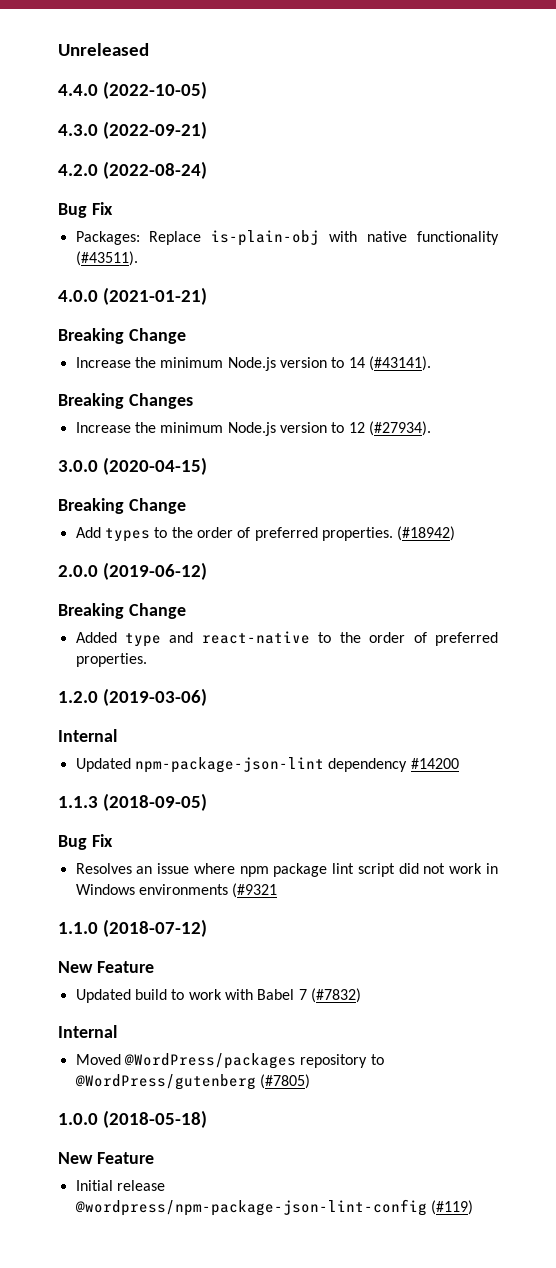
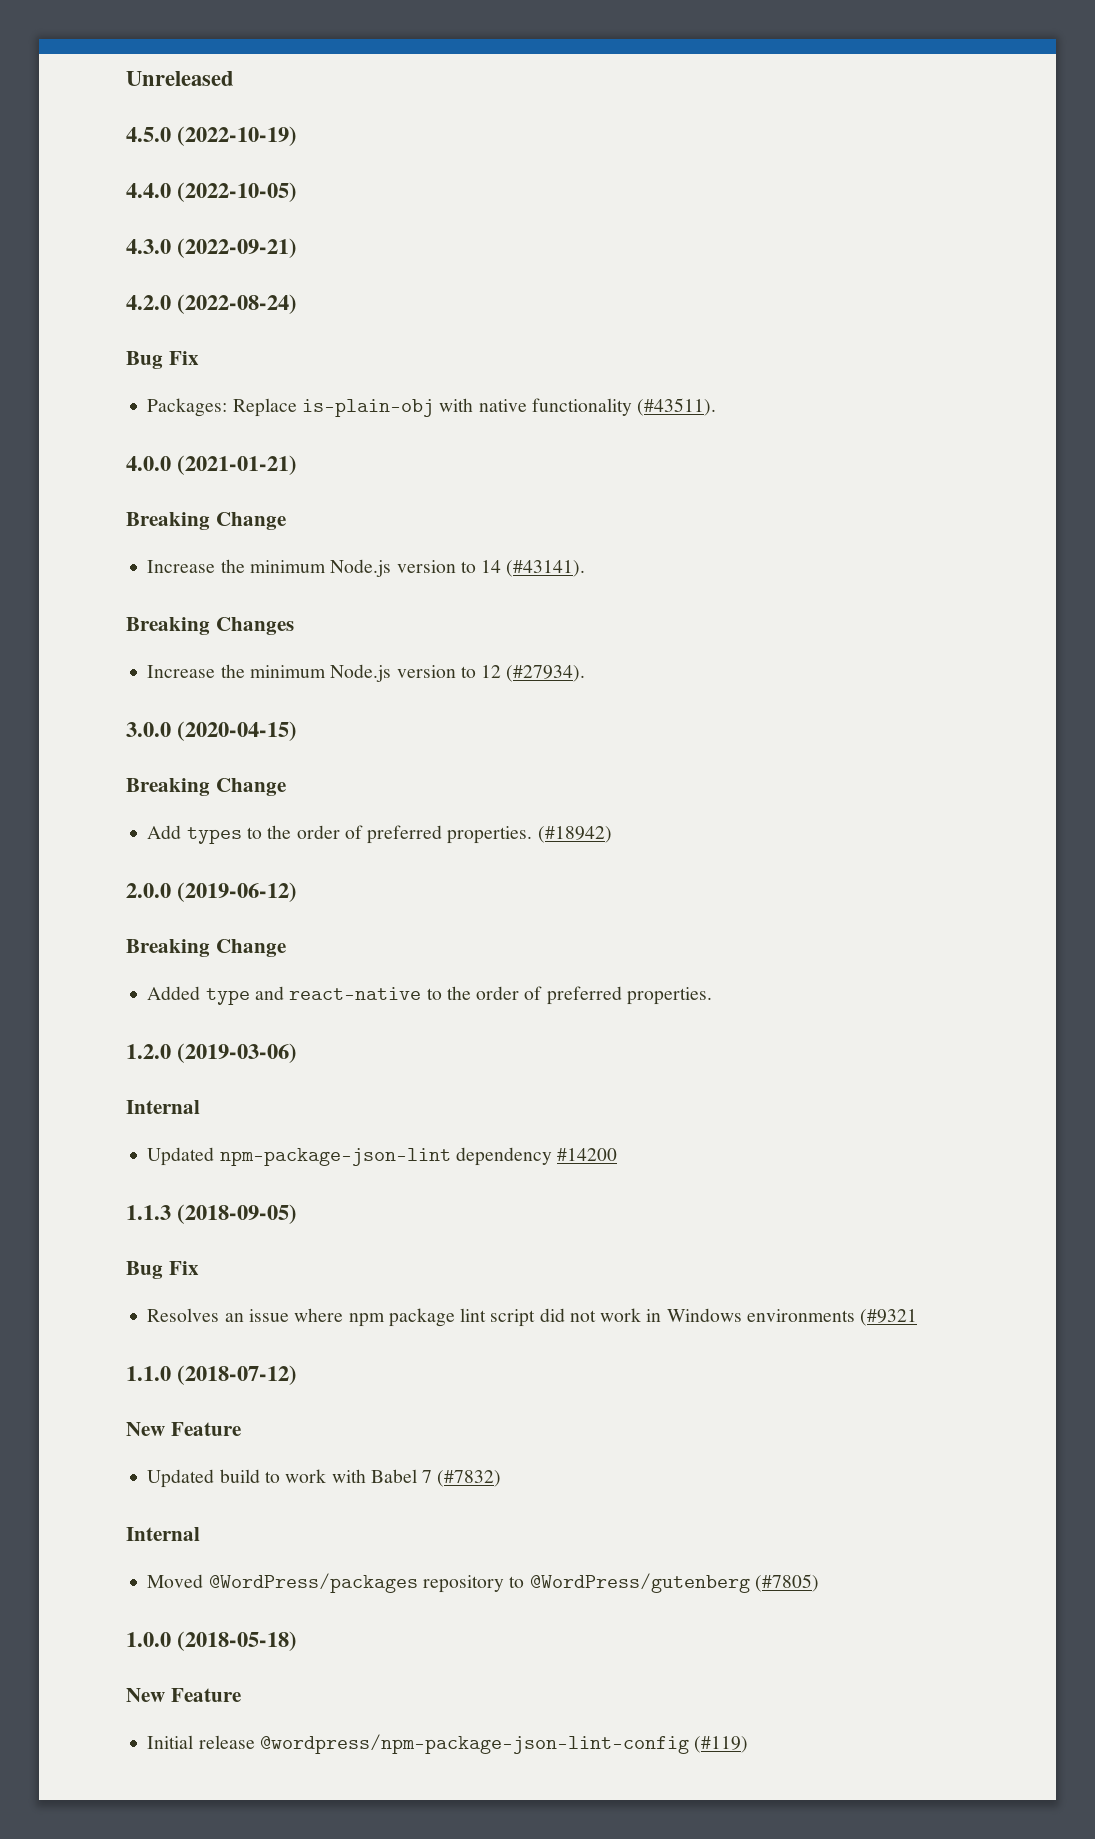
(149, 49) none -> [126,126,298,146] // 4.5.0 (2022-10-19)

